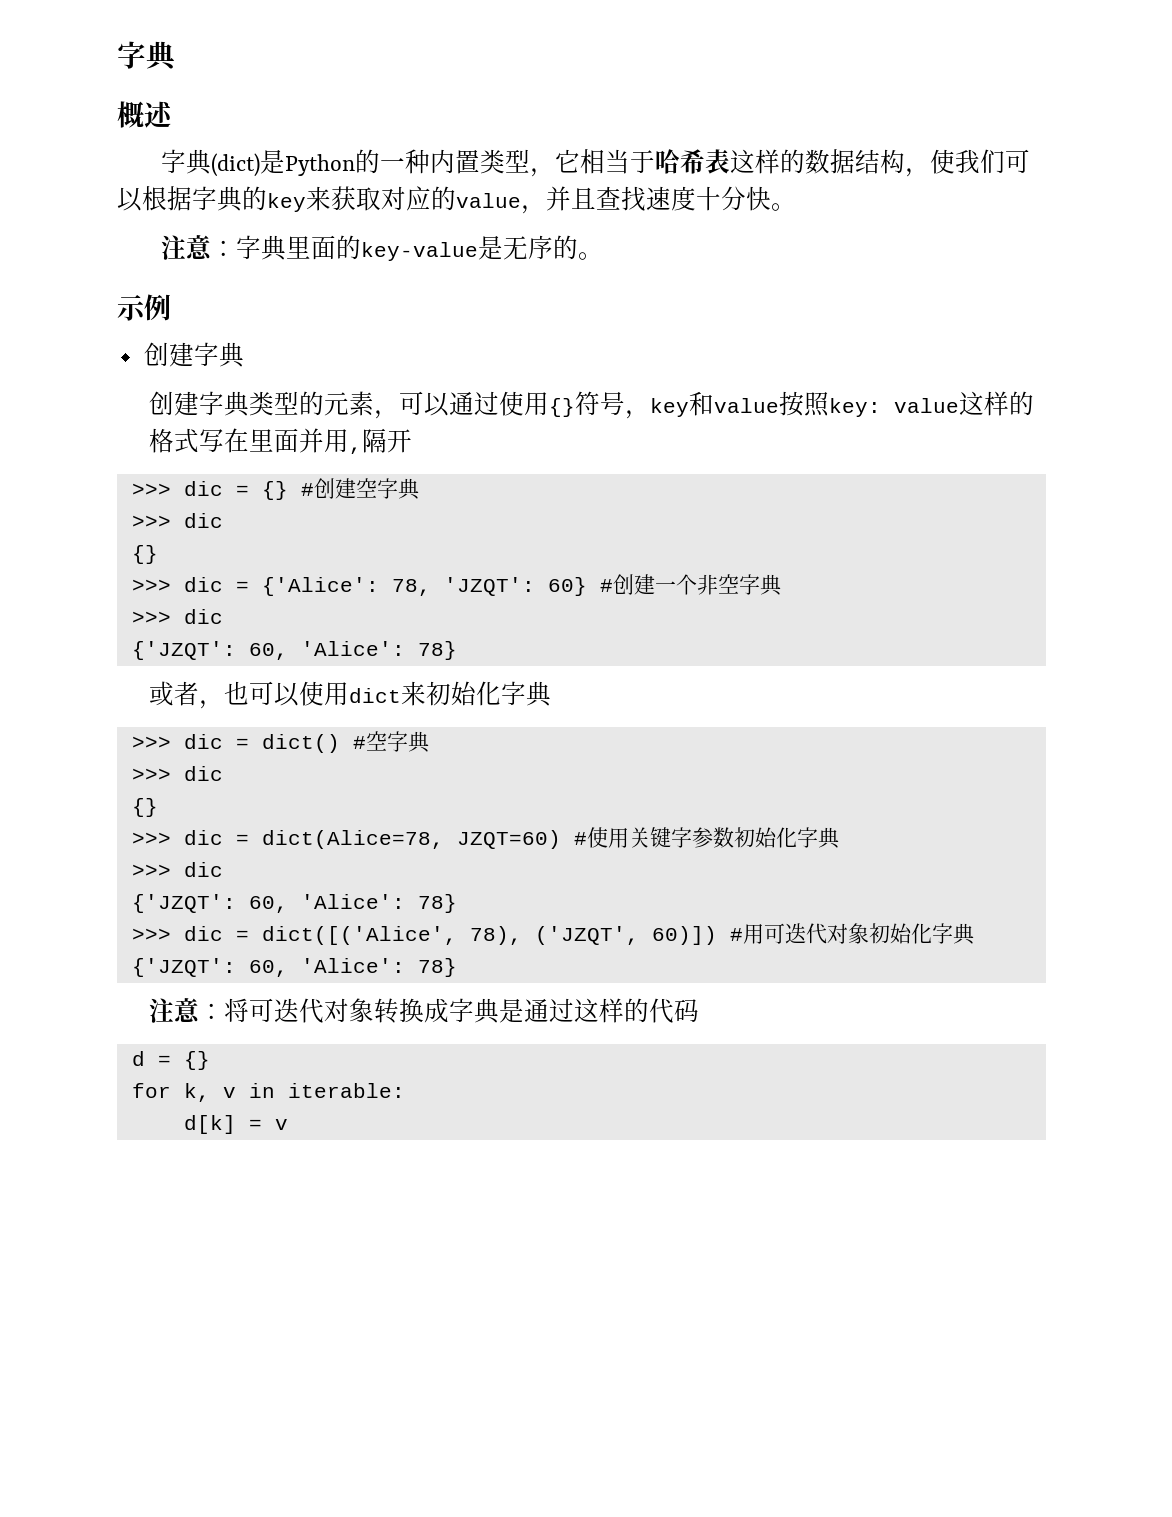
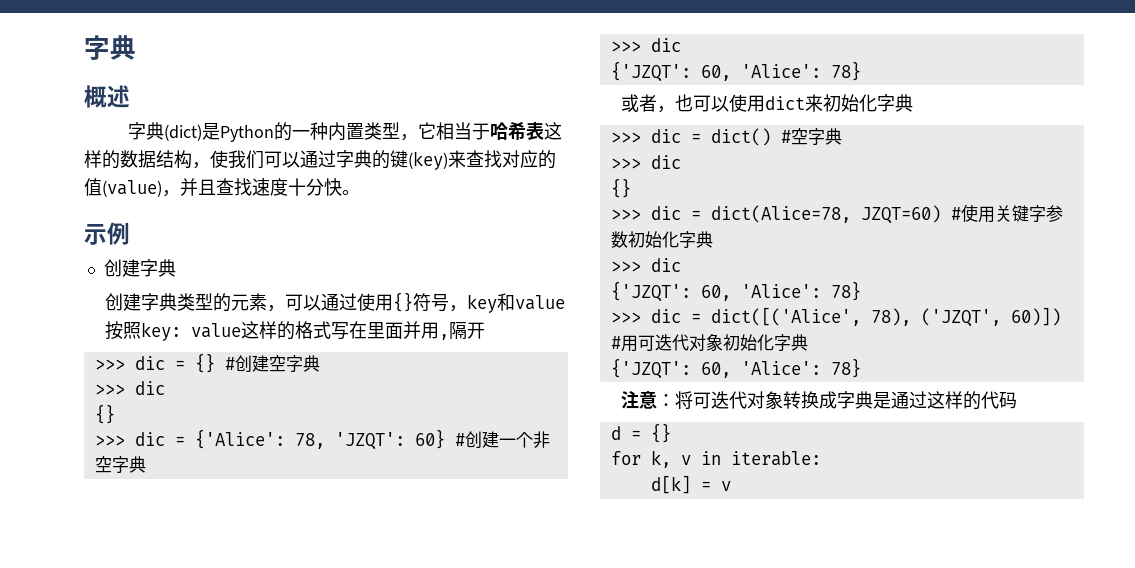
[142,186,521,212] 根据字典的key来获取对应的value -> [300,150,556,170] [84,178,162,197] 通过字典的键(key)来查找对应的值(value)
[161,235,604,261] // 注意：字典里面的key-value是无序的。 -> (360, 192) none

